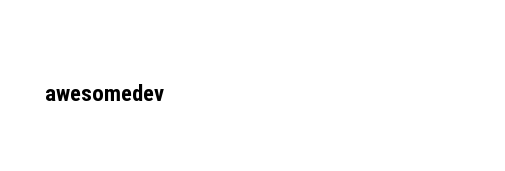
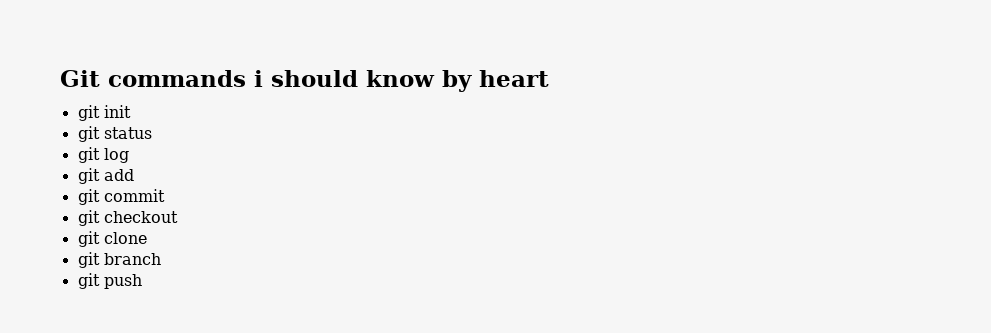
[45,84,164,101] awesomedev -> [60,70,549,92] [77,105,131,121] [77,126,152,142] [77,147,129,163] [77,168,134,184] [77,189,165,205] [77,210,178,226] [77,231,147,247] [77,252,161,268] [77,273,142,289] Git commands i should know by heart // git init // git status // git log // git add // git commit // git checkout // git clone // git branch // git push

